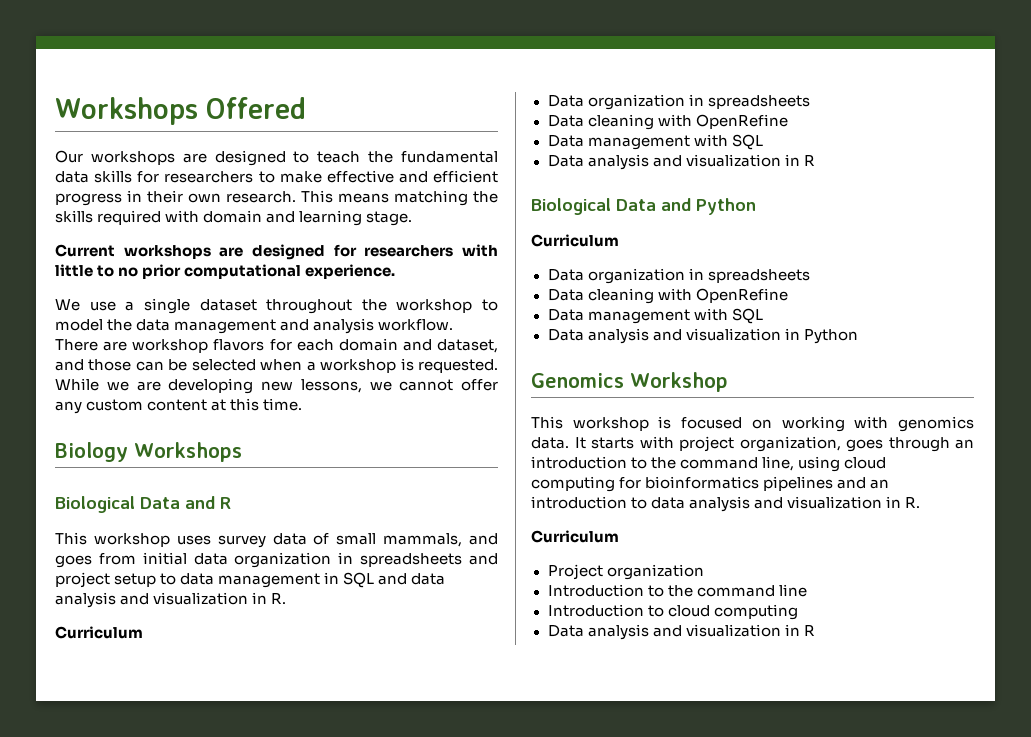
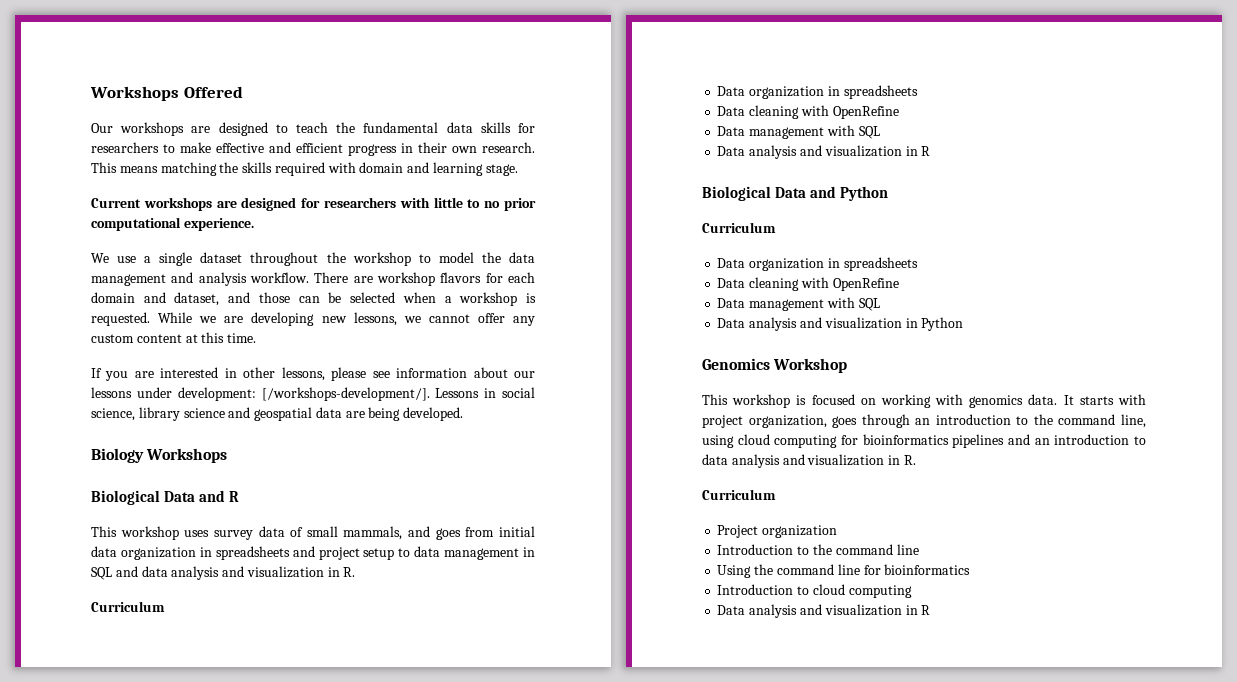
(303, 404) none -> [91,367,535,381] [91,387,535,401] [91,407,464,421] // If you are interested in other lessons, please see information about our lessons under development: [/workshops-development/]. Lessons in social science, library science and geospatial data are being developed.
(807, 590) none -> [717,564,971,578] // Using the command line for bioinformatics

